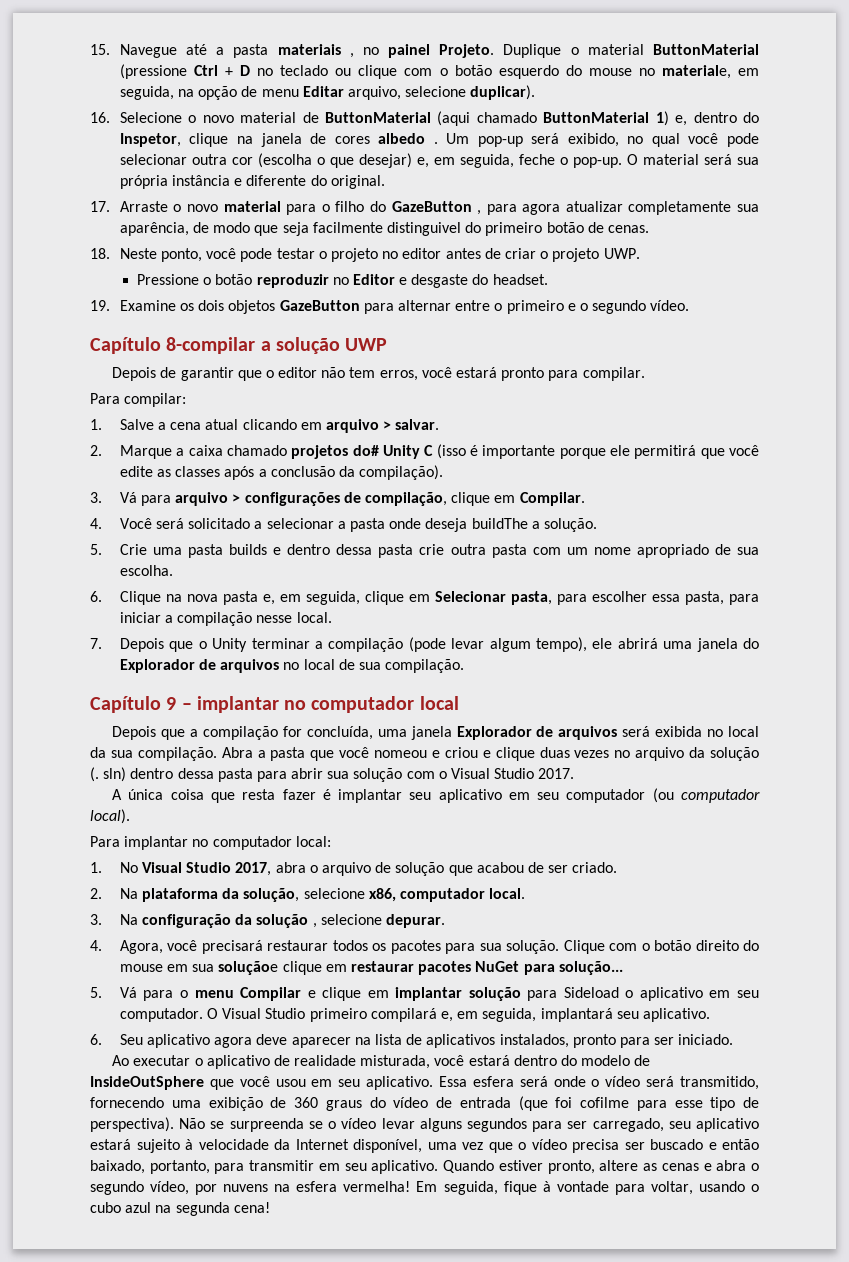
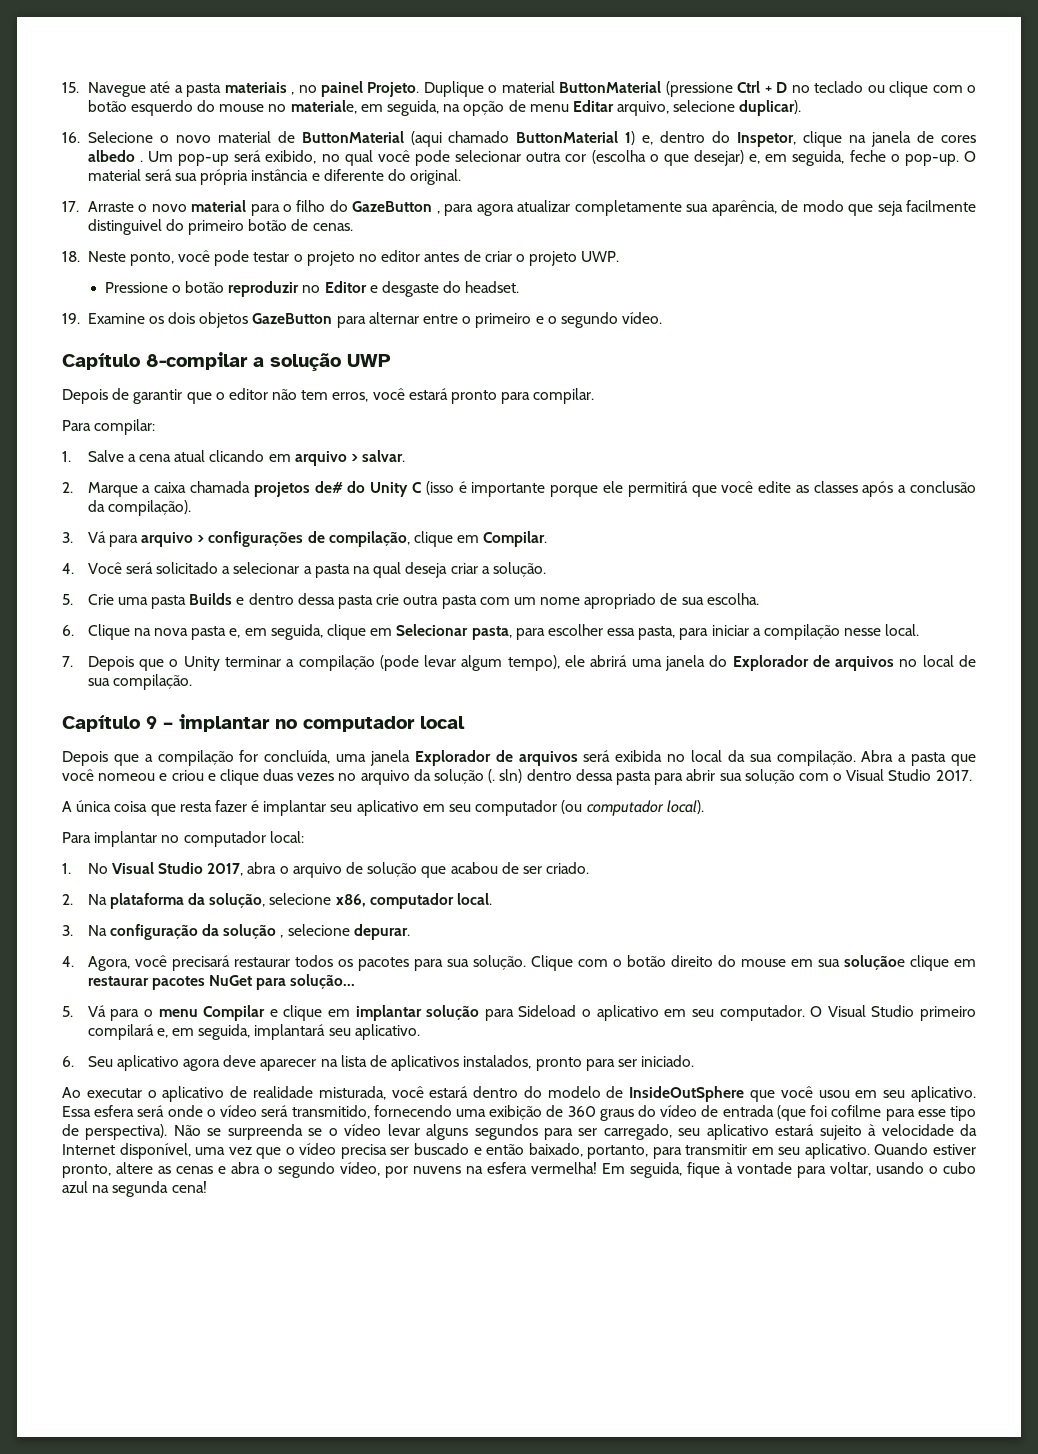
[226,445,379,459] chamado projetos do# -> [190,481,366,497] chamada projetos de# do
[389,518,528,532] onde deseja buildThe -> [352,562,478,578] na qual deseja criar
[229,544,268,555] builds -> [189,593,233,605] Builds

